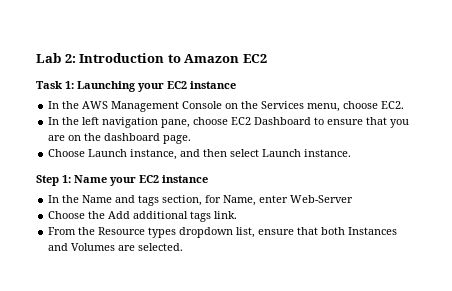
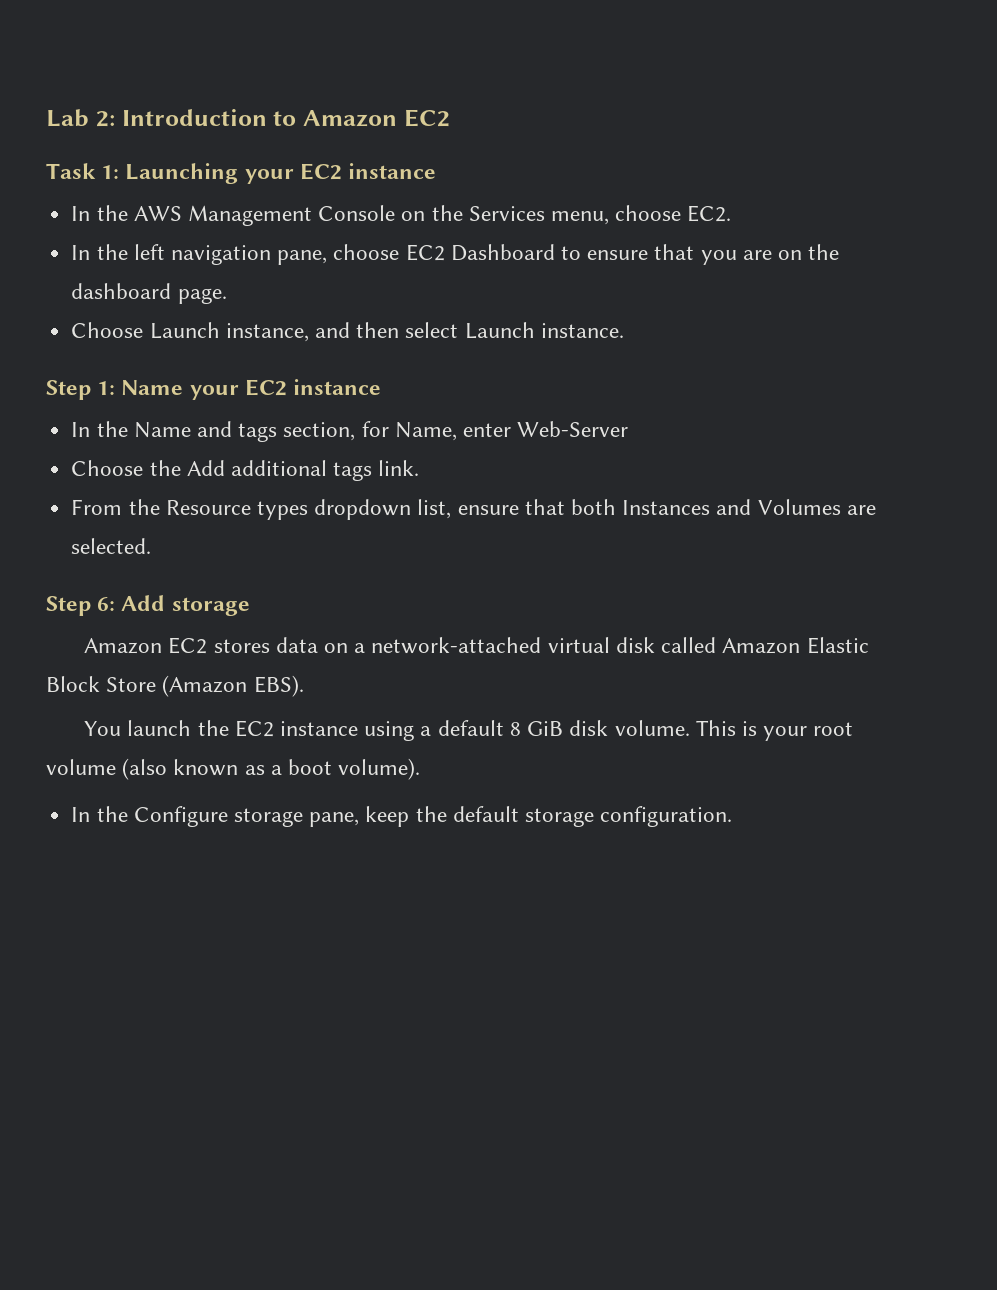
(184, 247) none -> [46,595,250,616] [84,637,869,654] [46,675,304,697] [84,720,854,741] [46,758,421,780] [71,806,733,827] // Step 6: Add storage // Amazon EC2 stores data on a network-attached virtual disk called Amazon Elastic Block Store (Amazon EBS). // You launch the EC2 instance using a default 8 GiB disk volume. This is your root volume (also known as a boot volume). // In the Configure storage pane, keep the default storage configuration.

